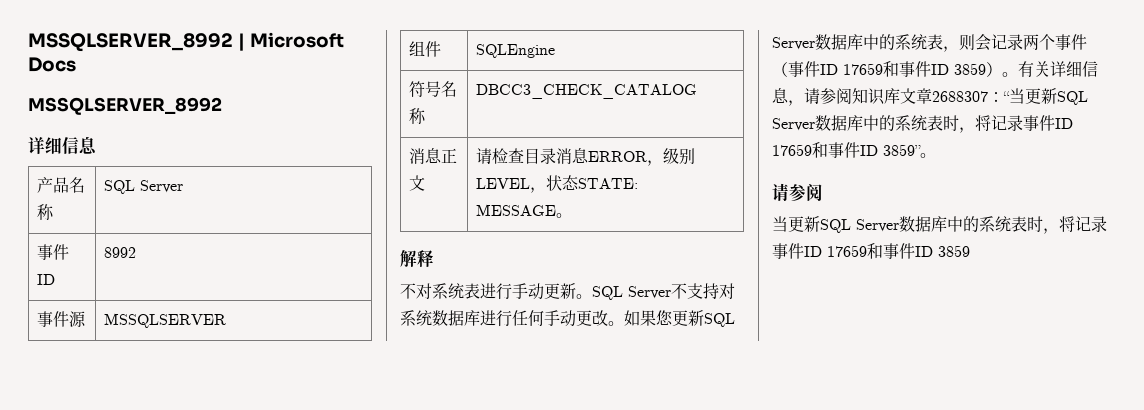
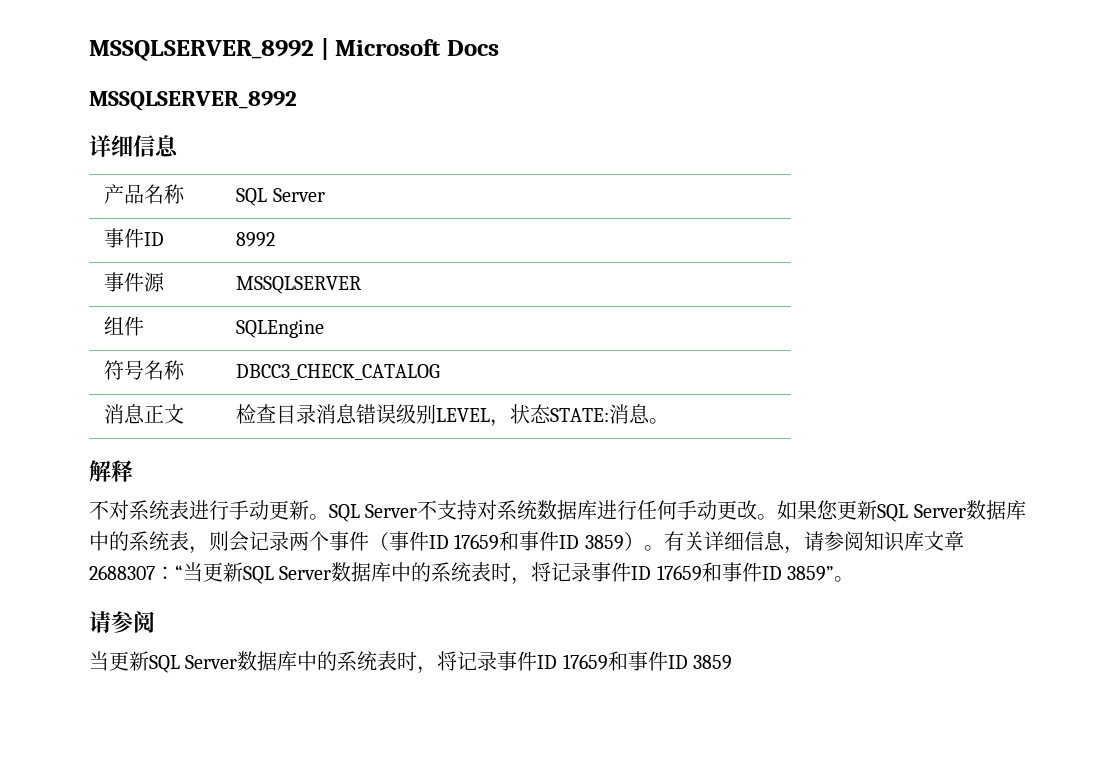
[476,148,493,164] 请 -> (185, 414) none
[588,151,664,166] ERROR， -> [356,404,397,424] 错误
[476,204,557,216] MESSAGE -> [609,404,651,424] 消息

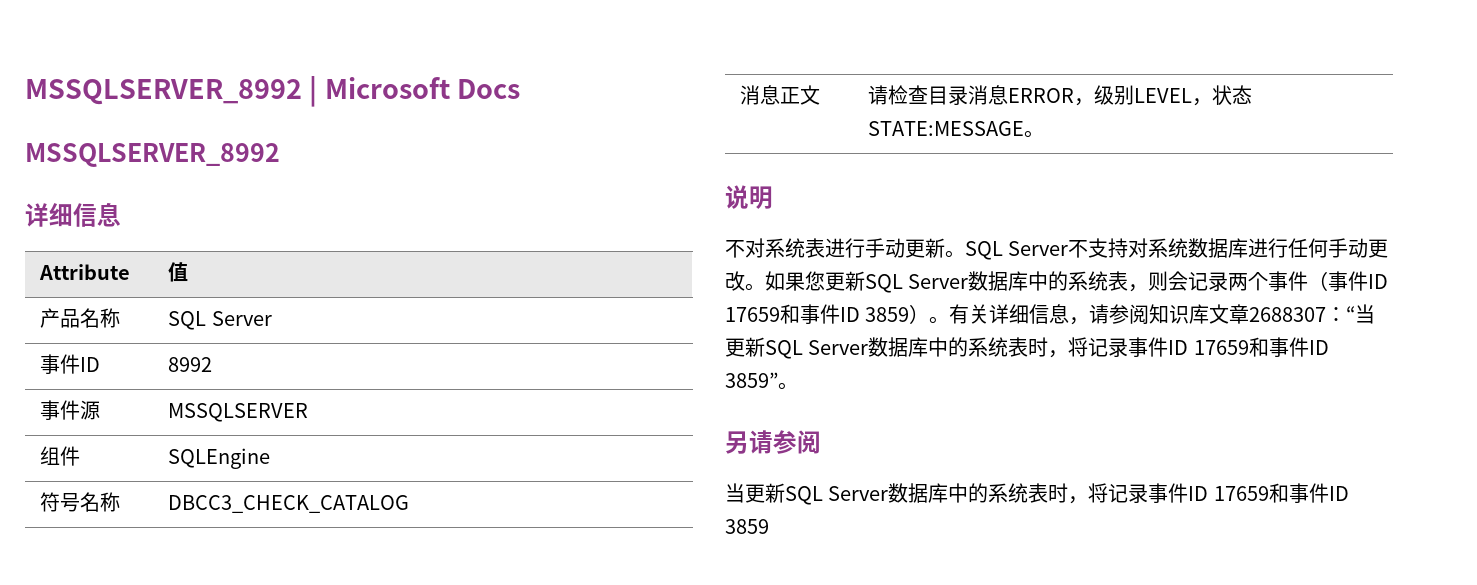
(179, 146) none -> [39,264,131,280] [168,262,189,282] // Attribute | 值
(185, 414) none -> [868,85,889,105] 请
[356,404,397,424] 错误 -> [1008,88,1095,106] ERROR，
[550,404,670,424] [89,460,133,482] STATE:消息。 // 解释 -> [868,121,1045,138] [725,185,773,209] STATE:MESSAGE。 // 说明
(855, 579) none -> [725,431,749,454] 另

